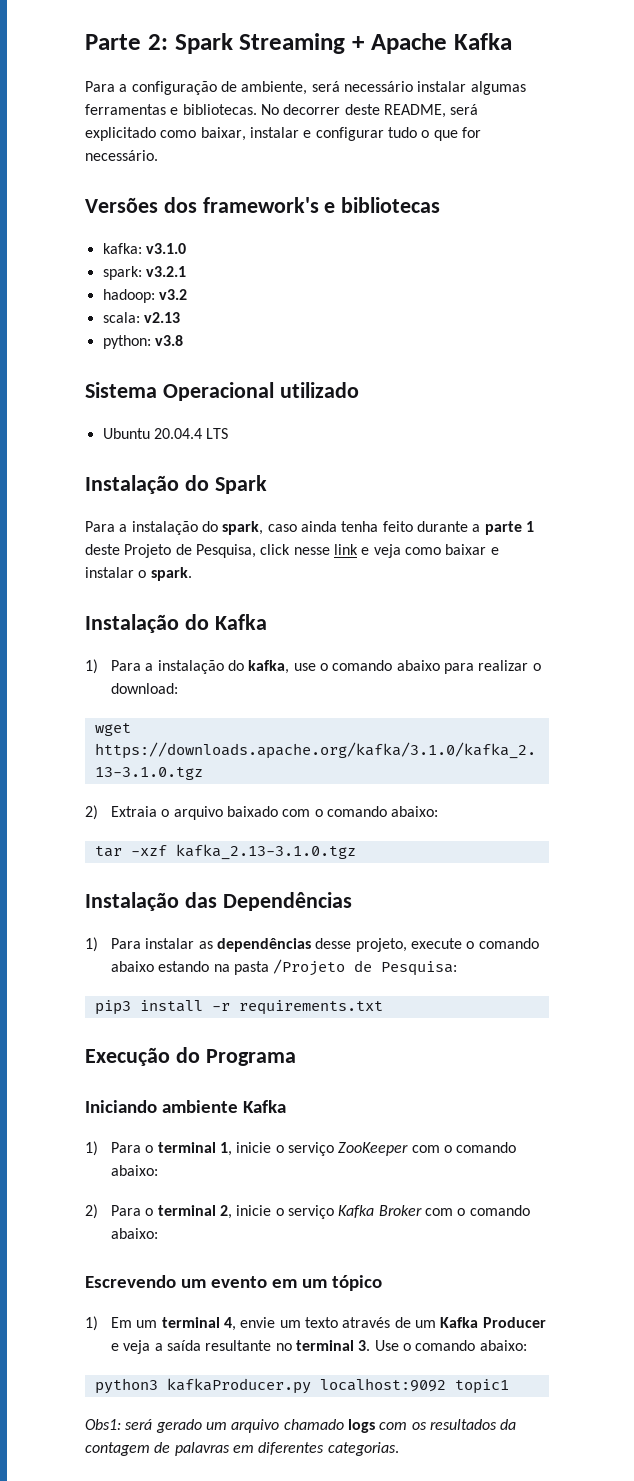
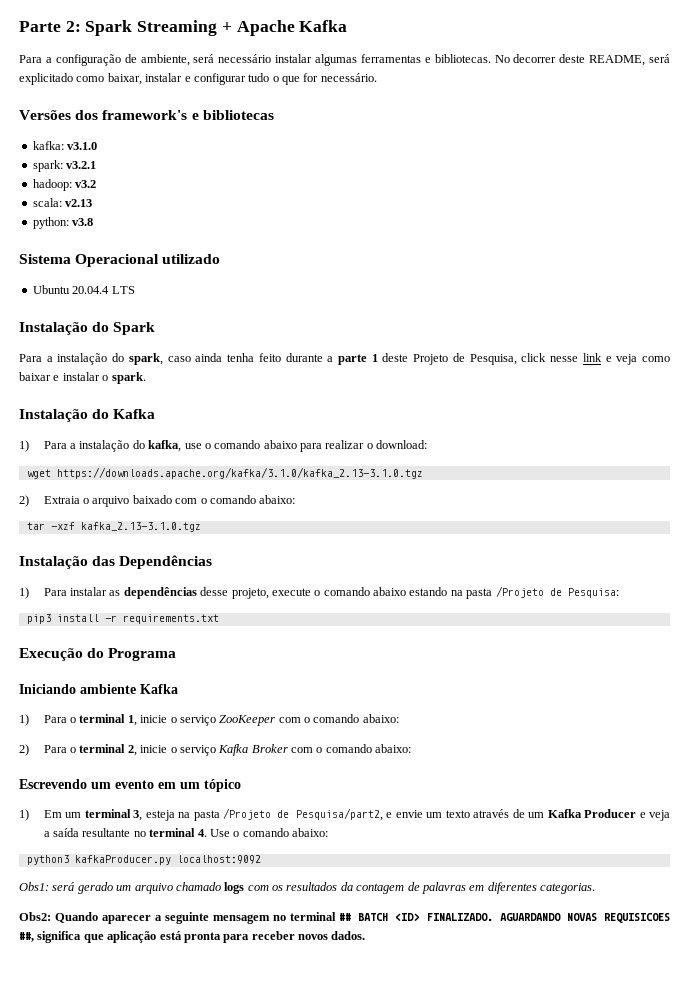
[223,1317,236,1331] 4, -> [133,808,393,821] 3, esteja na pasta /Projeto de Pesquisa/part2, e
[358,1340,371,1351] 3. -> [197,829,207,837] 4.
[454,1379,509,1394] topic1 -> (261, 859) none
(399, 1449) none -> [19,912,670,924] [19,931,366,943] // Obs2: Quando aparecer a seguinte mensagem no terminal ## BATCH <ID> FINALIZADO. AGUARDANDO NOVAS REQUISICOES ##, significa que aplicação está pronta para receber novos dados.

